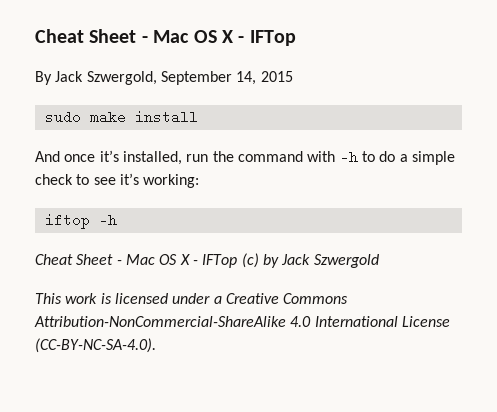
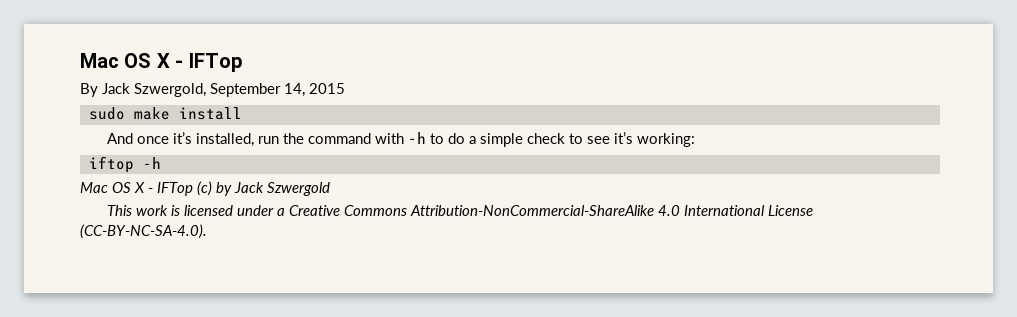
[35,29,148,43] Cheat Sheet - -> (80, 60) none
[35,254,122,265] Cheat Sheet - -> (161, 163) none

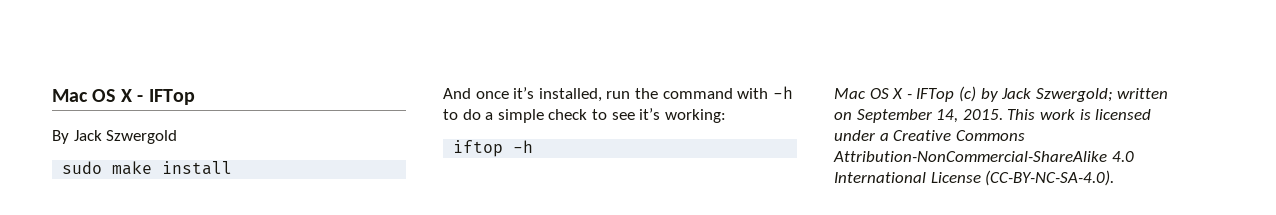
[134,83,345,97] Szwergold, September 14, 2015 -> [106,130,178,144] Szwergold
[267,182,330,196] Szwergold // -> [1035,88,1169,102] [834,109,1003,123] Szwergold; written on September 14, 2015.

